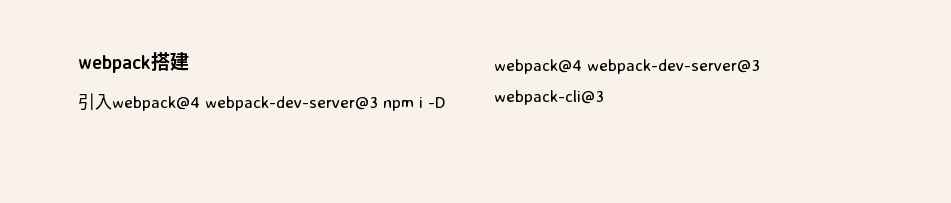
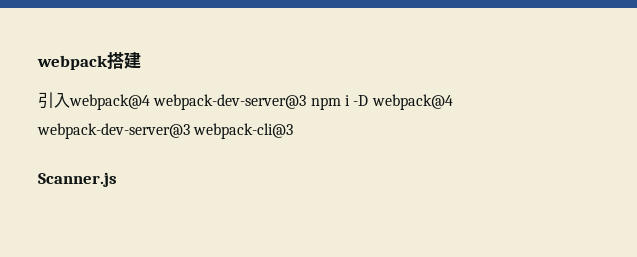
(604, 97) none -> [38,172,117,187] // Scanner.js

